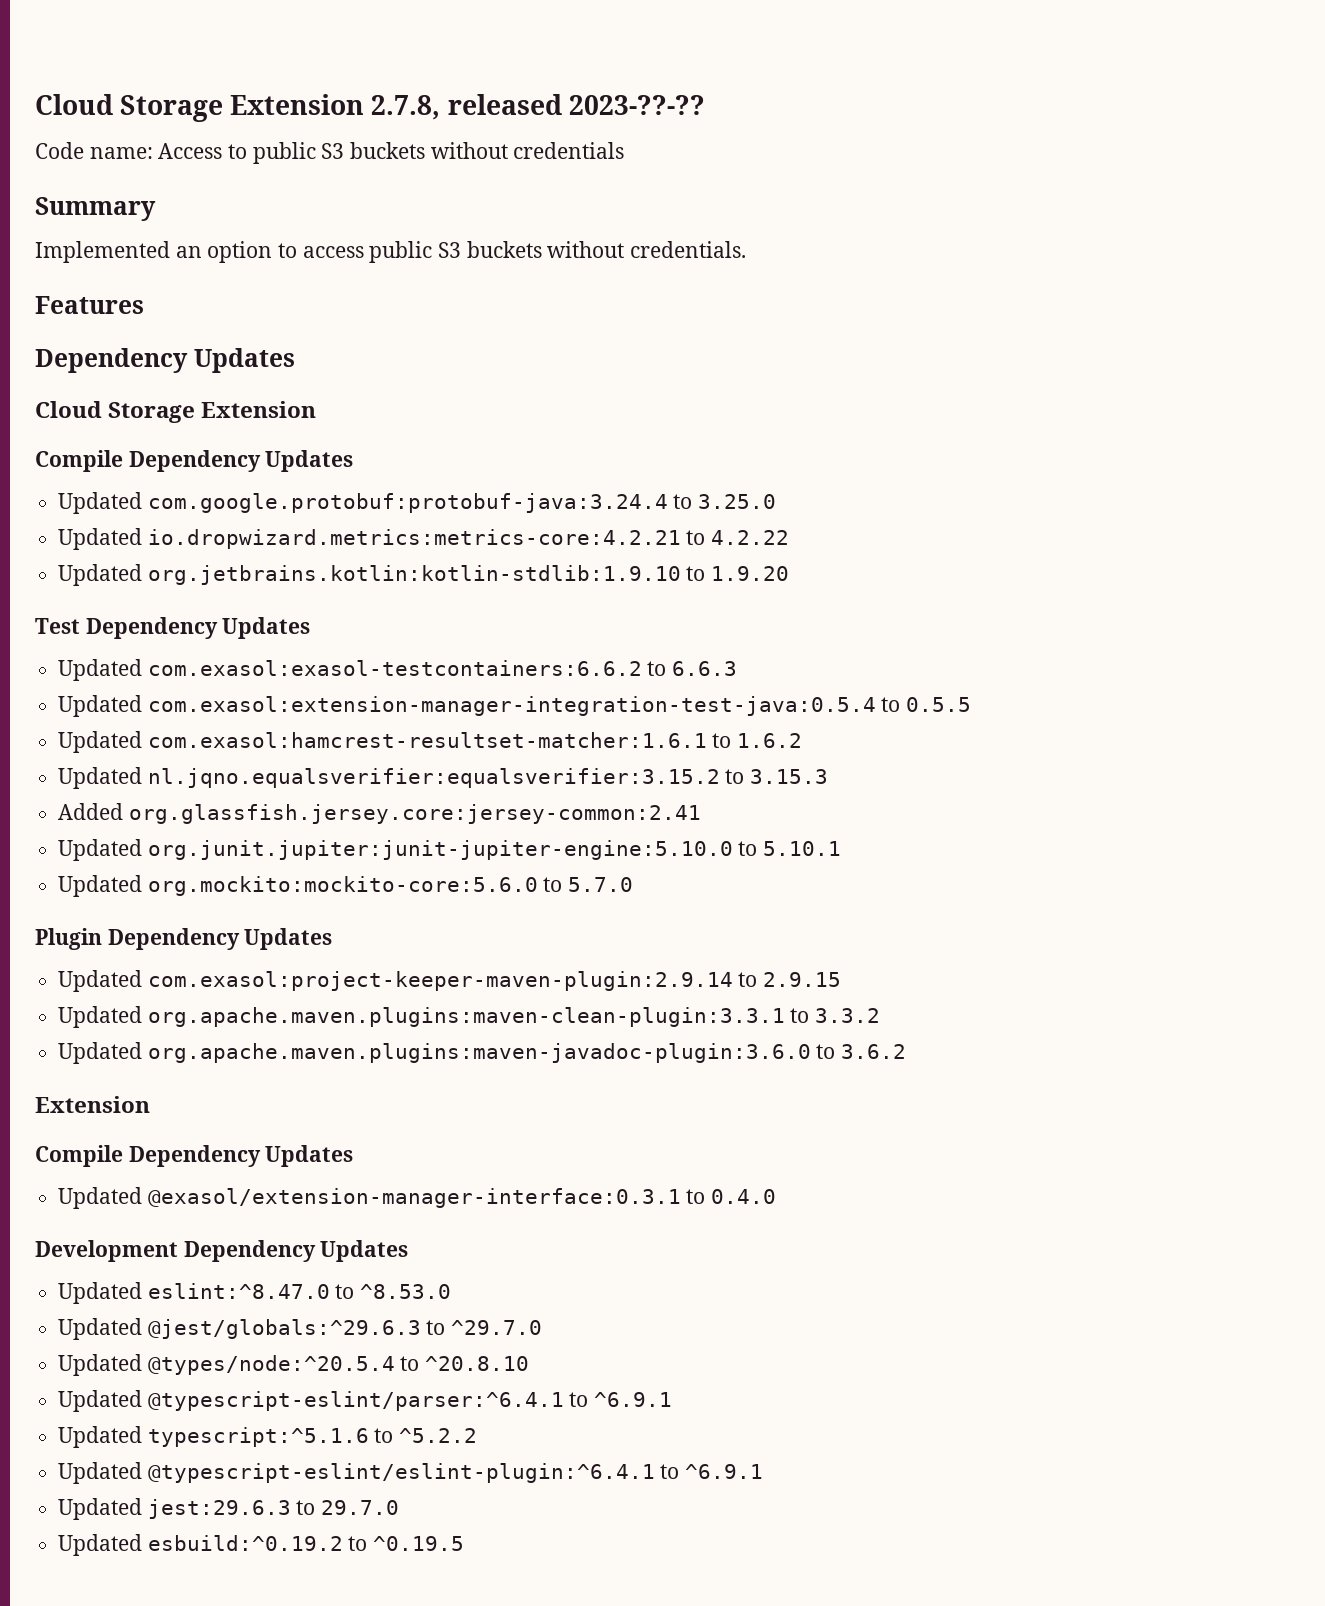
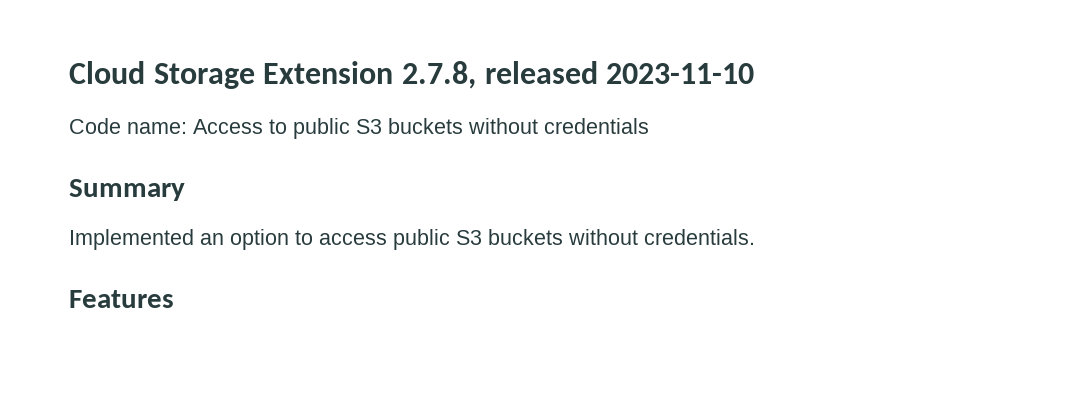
[568,95,705,115] 2023-??-?? -> [606,63,755,84] 2023-11-10
[35,348,295,373] [35,401,317,423] [35,450,354,472] [58,492,777,514] [58,528,790,550] [58,564,790,586] [35,617,311,639] [58,659,738,681] [58,695,972,717] [58,731,803,753] [58,767,829,789] [58,803,701,824] [58,839,842,861] [58,875,634,897] [35,928,333,950] [58,970,842,992] [58,1006,881,1028] [58,1042,907,1064] [35,1096,150,1113] [35,1145,354,1167] [58,1187,777,1209] [35,1240,409,1262] [58,1282,452,1304] [58,1318,543,1340] [58,1354,530,1376] [58,1390,673,1412] [58,1426,478,1448] [58,1462,764,1484] [58,1498,400,1520] [58,1534,465,1556] // Dependency Updates // Cloud Storage Extension // Compile Dependency Updates // Updated com.google.protobuf:protobuf-java:3.24.4 to 3.25.0 // Updated io.dropwizard.metrics:metrics-core:4.2.21 to 4.2.22 // Updated org.jetbrains.kotlin:kotlin-stdlib:1.9.10 to 1.9.20 // Test Dependency Updates // Updated com.exasol:exasol-testcontainers:6.6.2 to 6.6.3 // Updated com.exasol:extension-manager-integration-test-java:0.5.4 to 0.5.5 // Updated com.exasol:hamcrest-resultset-matcher:1.6.1 to 1.6.2 // Updated nl.jqno.equalsverifier:equalsverifier:3.15.2 to 3.15.3 // Added org.glassfish.jersey.core:jersey-common:2.41 // Updated org.junit.jupiter:junit-jupiter-engine:5.10.0 to 5.10.1 // Updated org.mockito:mockito-core:5.6.0 to 5.7.0 // Plugin Dependency Updates // Updated com.exasol:project-keeper-maven-plugin:2.9.14 to 2.9.15 // Updated org.apache.maven.plugins:maven-clean-plugin:3.3.1 to 3.3.2 // Updated org.apache.maven.plugins:maven-javadoc-plugin:3.6.0 to 3.6.2 // Extension // Compile Dependency Updates // Updated @exasol/extension-manager-interface:0.3.1 to 0.4.0 // Development Dependency Updates // Updated eslint:^8.47.0 to ^8.53.0 // Updated @jest/globals:^29.6.3 to ^29.7.0 // Updated @types/node:^20.5.4 to ^20.8.10 // Updated @typescript-eslint/parser:^6.4.1 to ^6.9.1 // Updated typescript:^5.1.6 to ^5.2.2 // Updated @typescript-eslint/eslint-plugin:^6.4.1 to ^6.9.1 // Updated jest:29.6.3 to 29.7.0 // Updated esbuild:^0.19.2 to ^0.19.5 -> (174, 299) none

